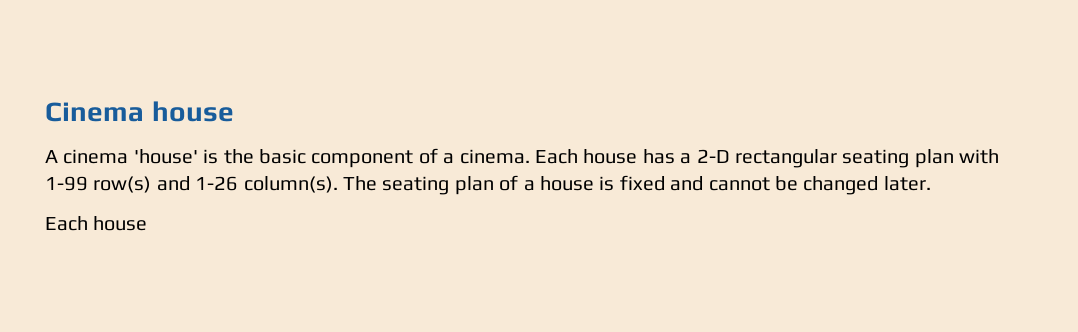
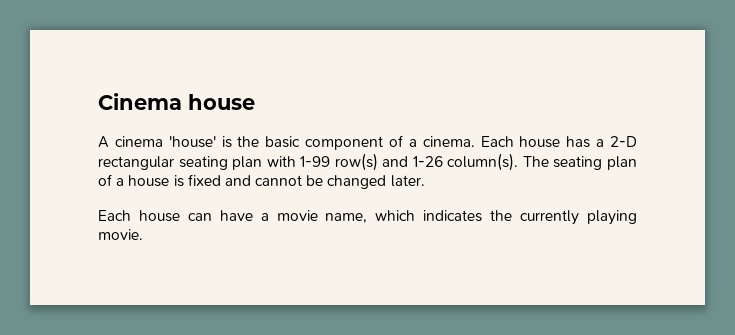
(148, 223) none -> [187,210,638,225] [98,229,143,240] can have a movie name, which indicates the currently playing movie.

